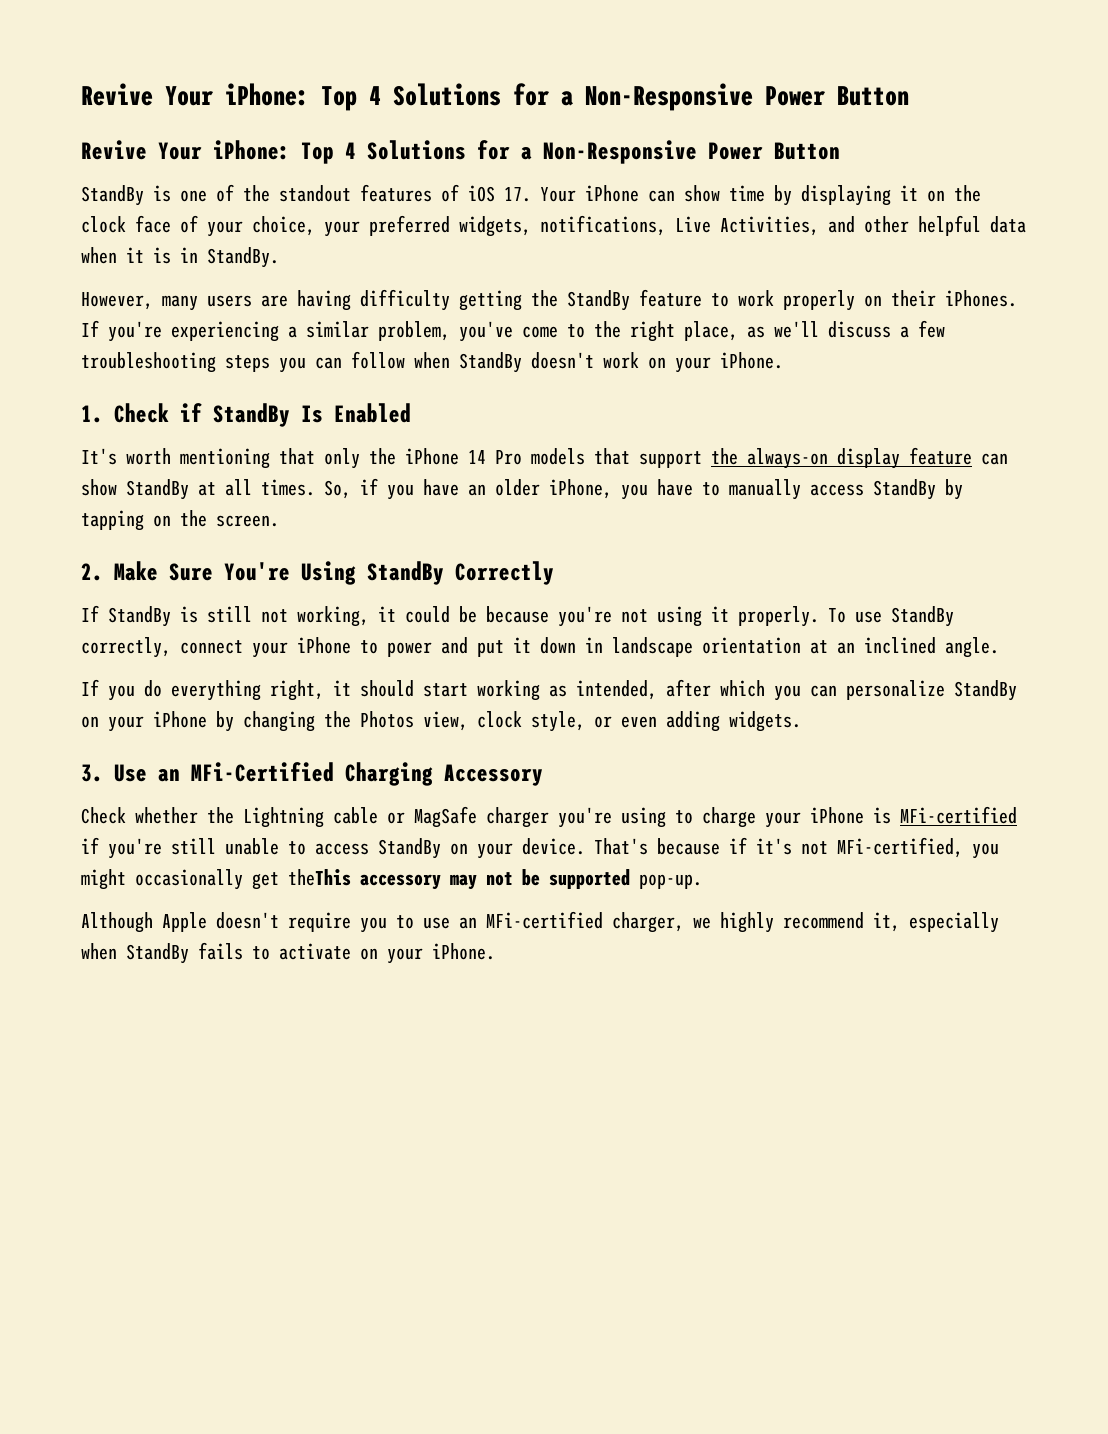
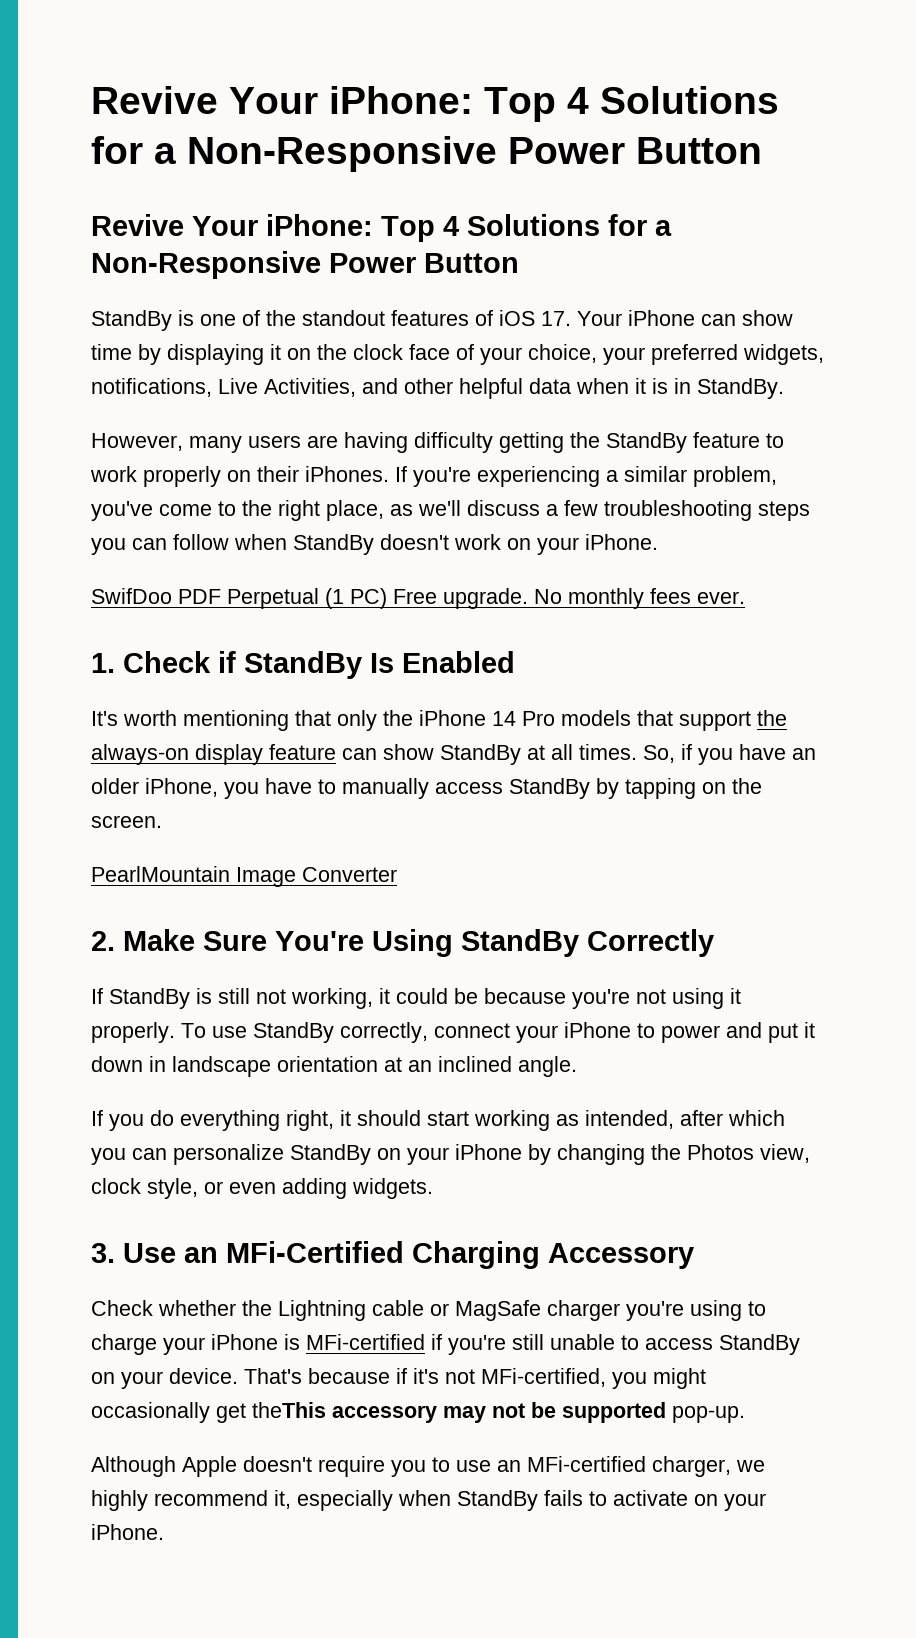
(783, 360) none -> [91,588,745,609] // SwifDoo PDF Perpetual (1 PC) Free upgrade. No monthly fees ever.
(279, 521) none -> [91,866,397,887] // PearlMountain Image Converter

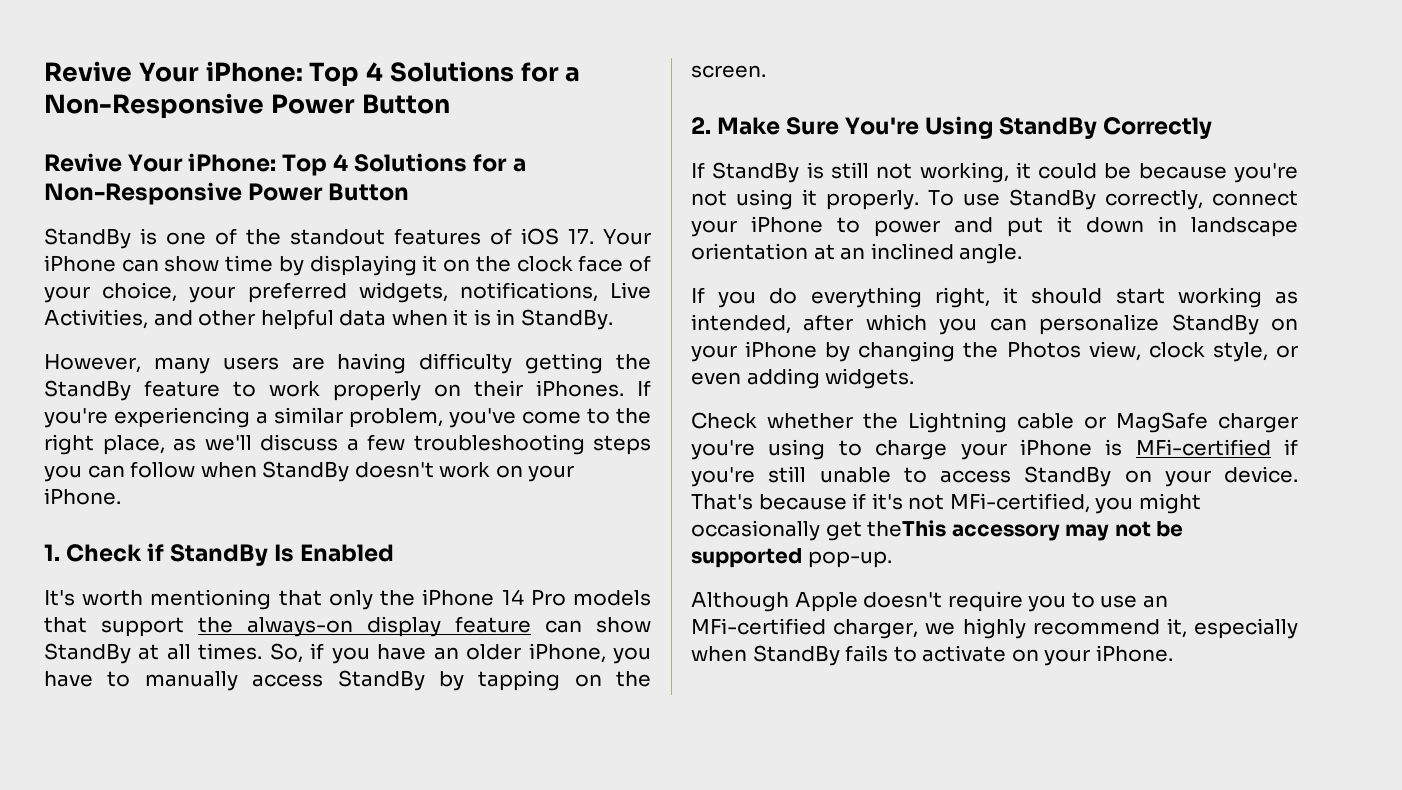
[91,588,745,609] // SwifDoo PDF Perpetual (1 PC) Free upgrade. No monthly fees ever. -> (121, 496) none
[91,866,397,887] // PearlMountain Image Converter -> (766, 71) none
[91,1241,694,1269] // 3. Use an MFi-Certified Charging Accessory -> (915, 378) none

